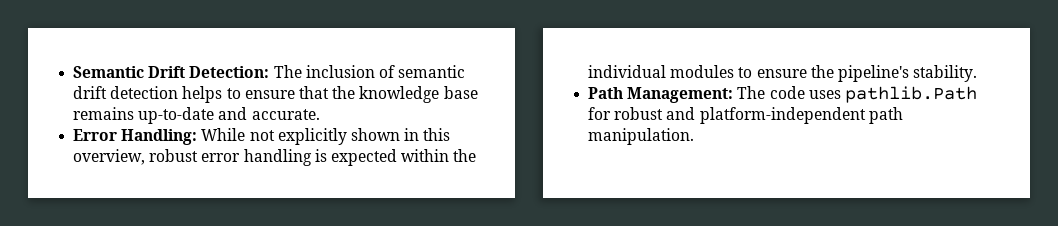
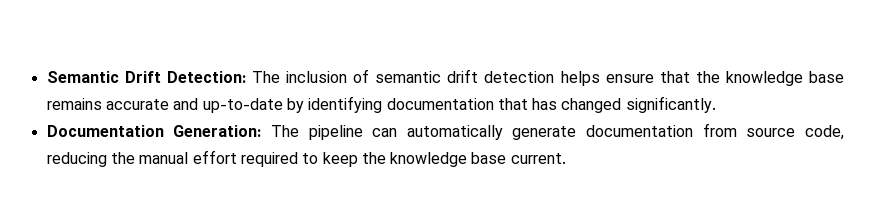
[226,88,241,99] to -> (600, 78) none
[138,107,320,124] [73,128,451,145] [73,149,477,166] [588,65,978,82] [588,86,977,103] [588,107,903,124] [588,128,695,145] up-to-date and accurate. // Error Handling: While not explicitly shown in this overview, robust error handling is expected within the individual modules to ensure the pipeline's stability. // Path Management: The code uses pathlib.Path for robust and platform-independent path manipulation. -> [105,96,716,113] [46,123,844,140] [46,150,566,167] accurate and up-to-date by identifying documentation that has changed significantly. // Documentation Generation: The pipeline can automatically generate documentation from source code, reducing the manual effort required to keep the knowledge base current.

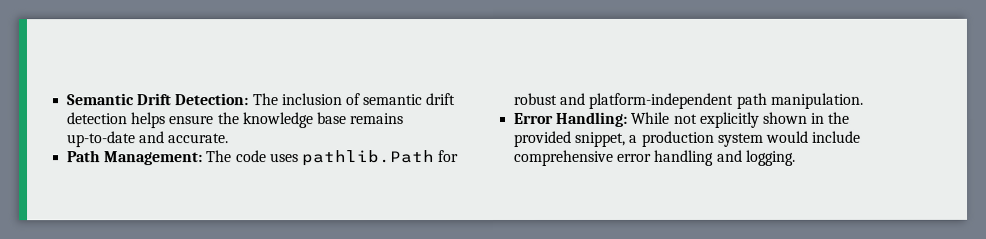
[659,71,690,83] that -> (215, 120) none
[105,96,716,113] [46,123,844,140] [46,150,566,167] accurate and up-to-date by identifying documentation that has changed significantly. // Documentation Generation: The pipeline can automatically generate documentation from source code, reducing the manual effort required to keep the knowledge base current. -> [67,131,230,148] [67,150,460,167] [513,92,863,109] [513,111,851,128] [514,130,862,147] [514,149,796,166] up-to-date and accurate. // Path Management: The code uses pathlib.Path for robust and platform-independent path manipulation. // Error Handling: While not explicitly shown in the provided snippet, a production system would include comprehensive error handling and logging.

